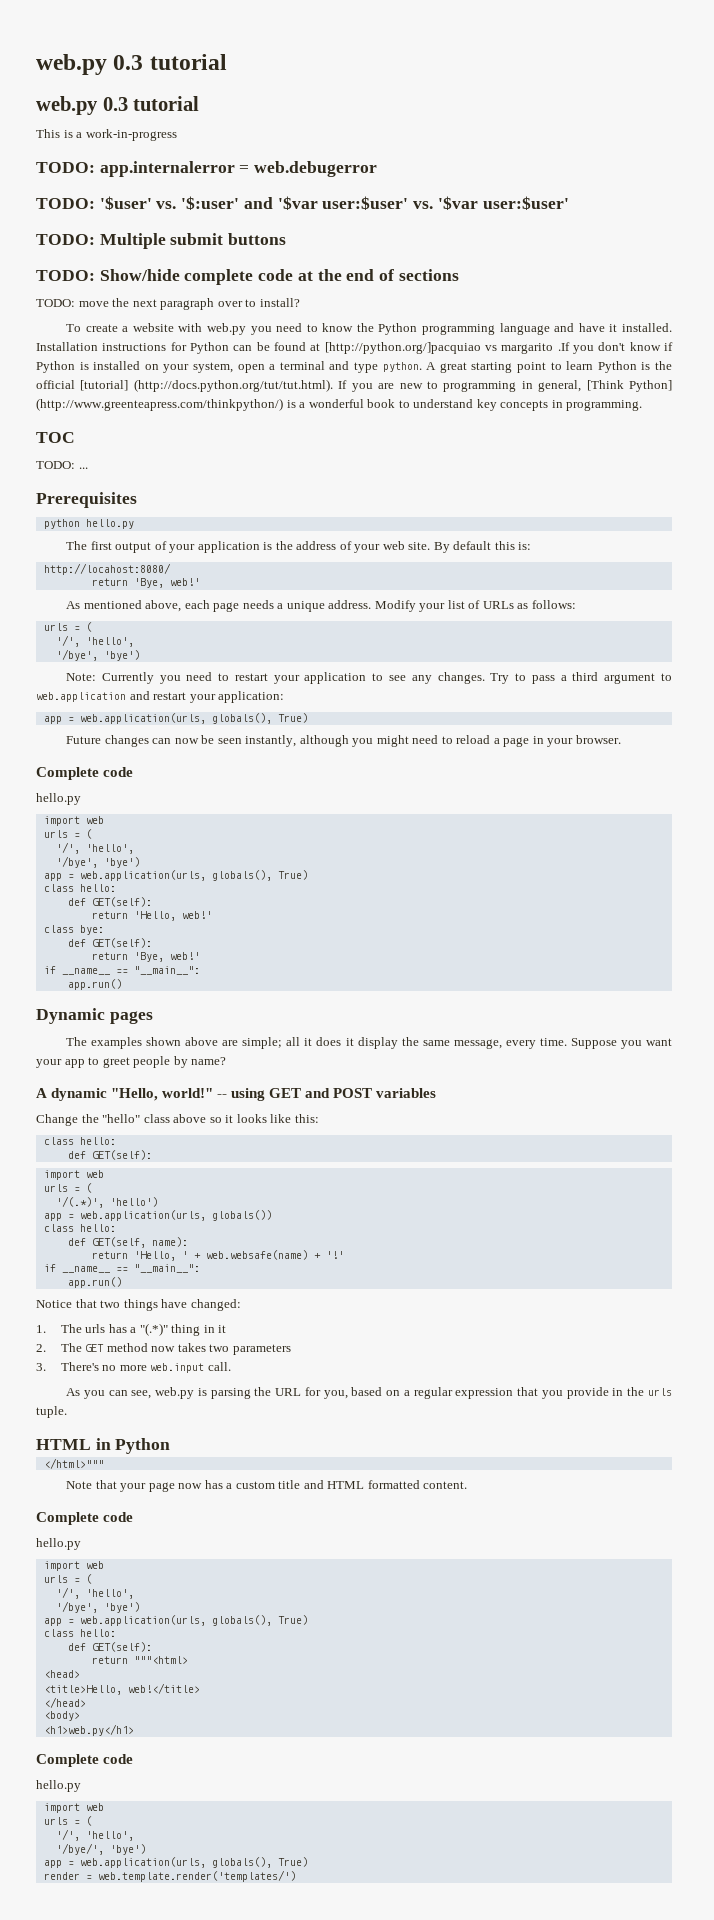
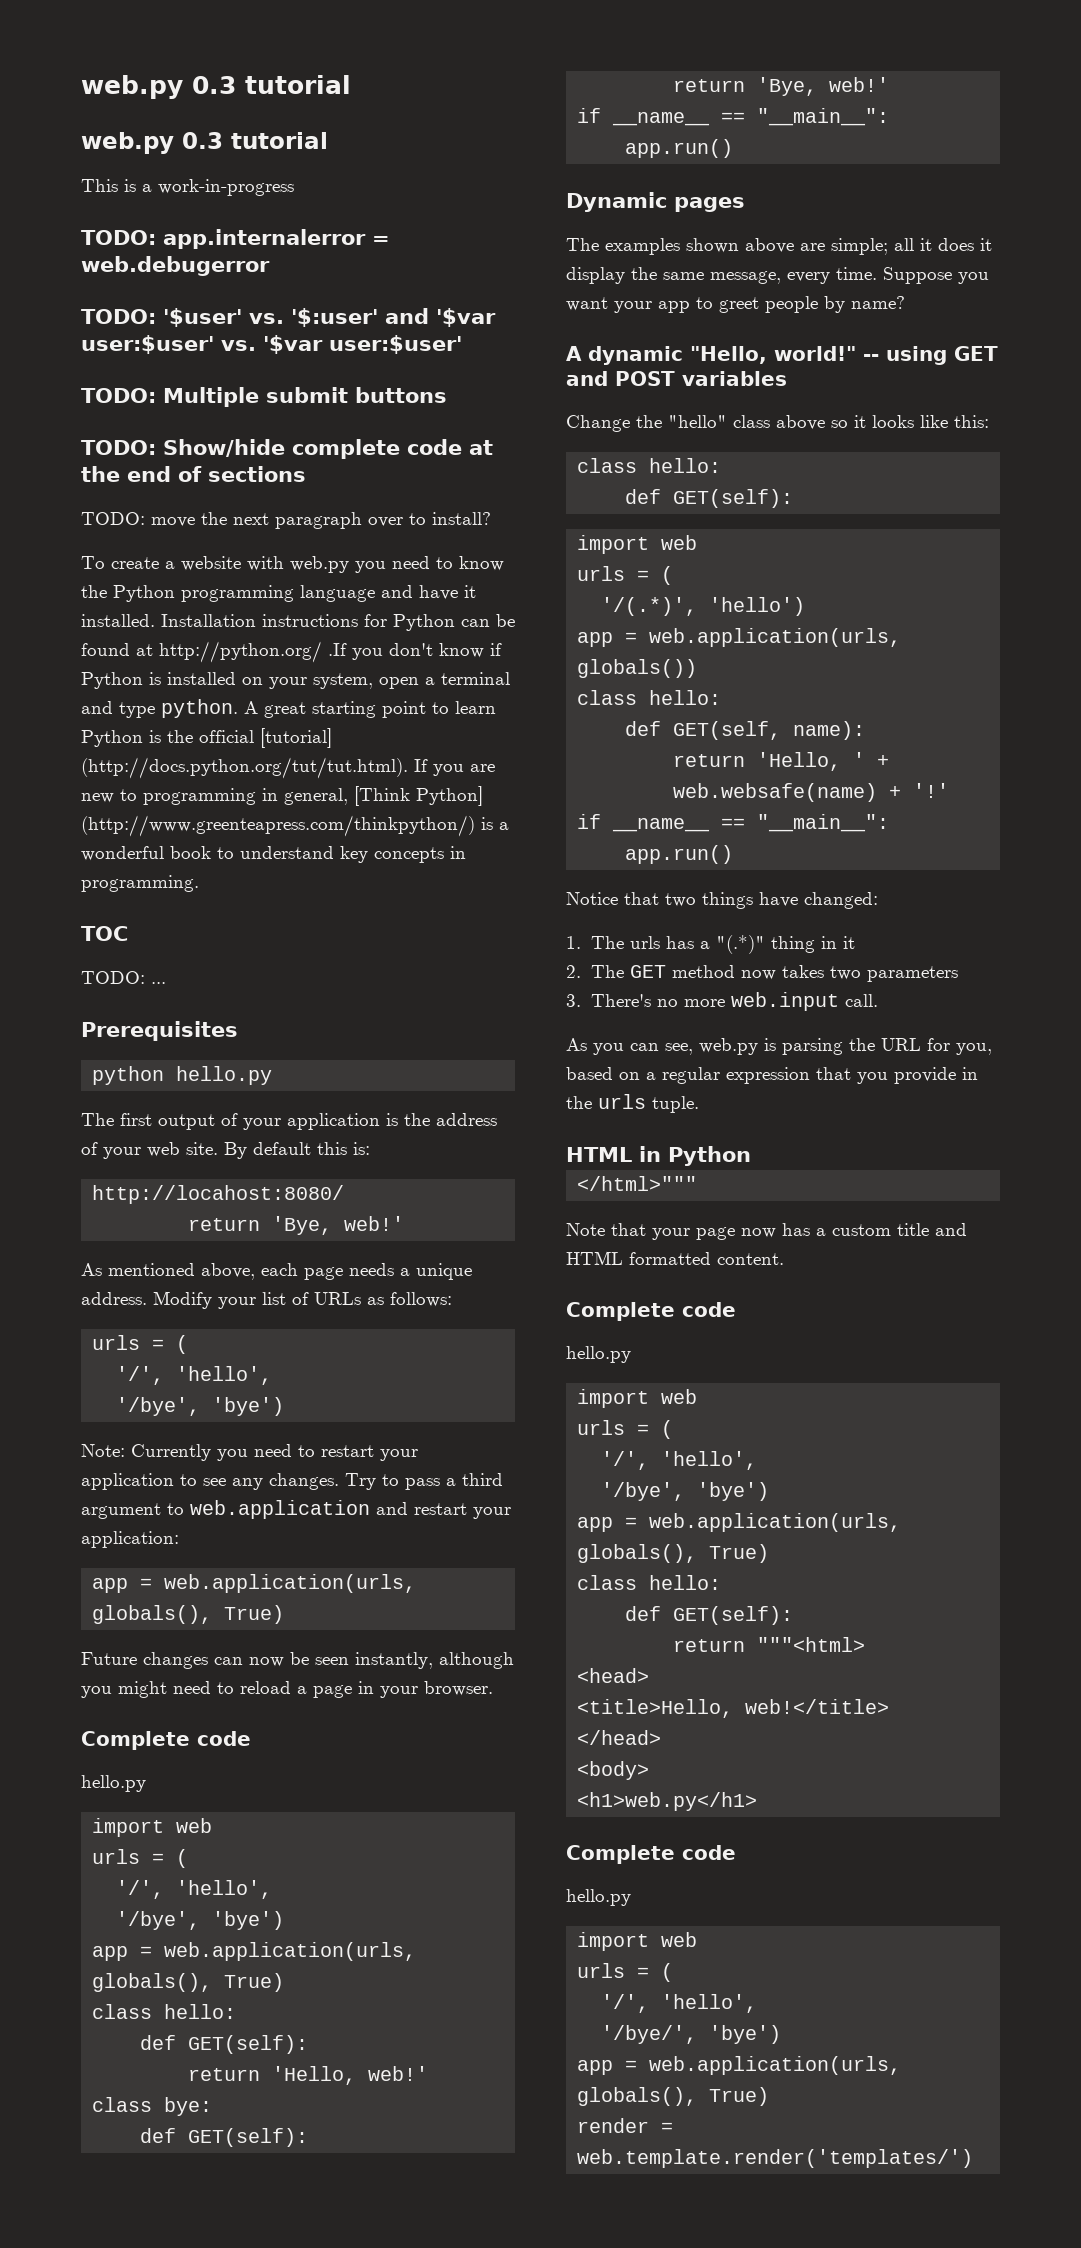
[324,342,554,354] [http://python.org/]pacquiao vs margarito -> [159,641,322,663] http://python.org/

